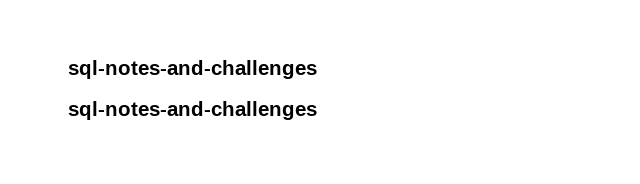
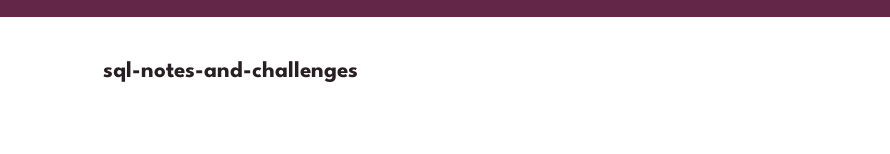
[68,60,317,79] [68,101,317,120] sql-notes-and-challenges // sql-notes-and-challenges -> [103,61,358,83] sql-notes-and-challenges

